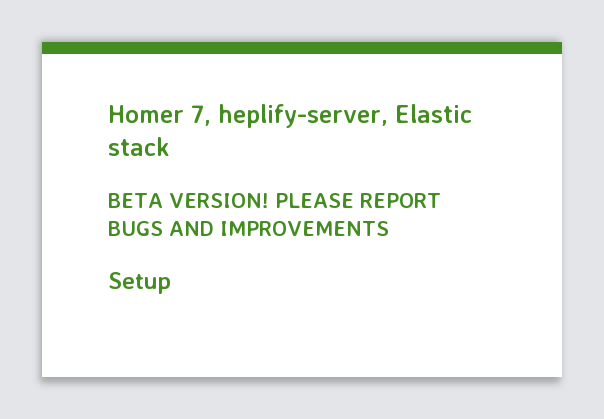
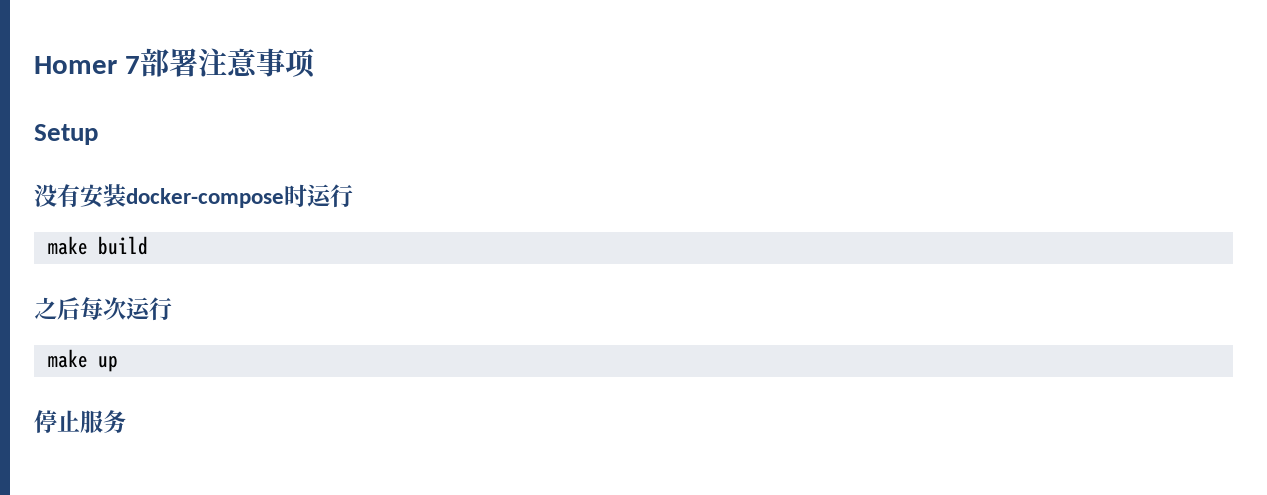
[191,104,472,128] [108,137,169,156] [108,193,441,208] [108,221,389,236] [108,272,171,294] 7, heplify-server, Elastic stack // BETA VERSION! PLEASE REPORT BUGS AND IMPROVEMENTS // Setup -> [124,48,316,78] [34,124,98,145] [34,184,353,208] [47,236,148,255] [34,297,172,321] [47,349,118,372] [34,410,126,433] 7部署注意事项 // Setup // 没有安装docker-compose时运行 // make build // 之后每次运行 // make up // 停止服务

